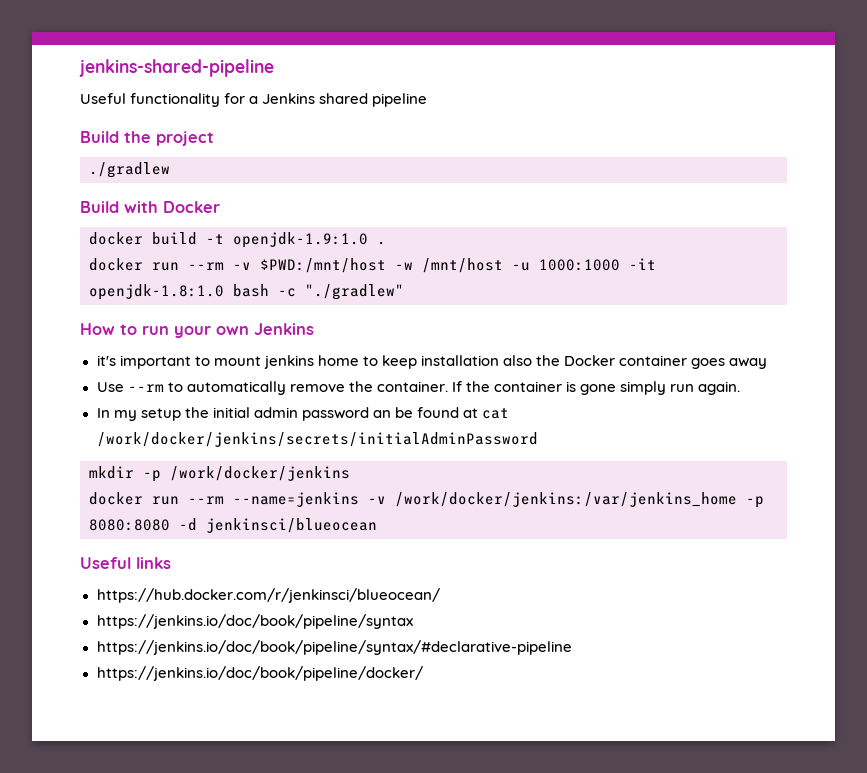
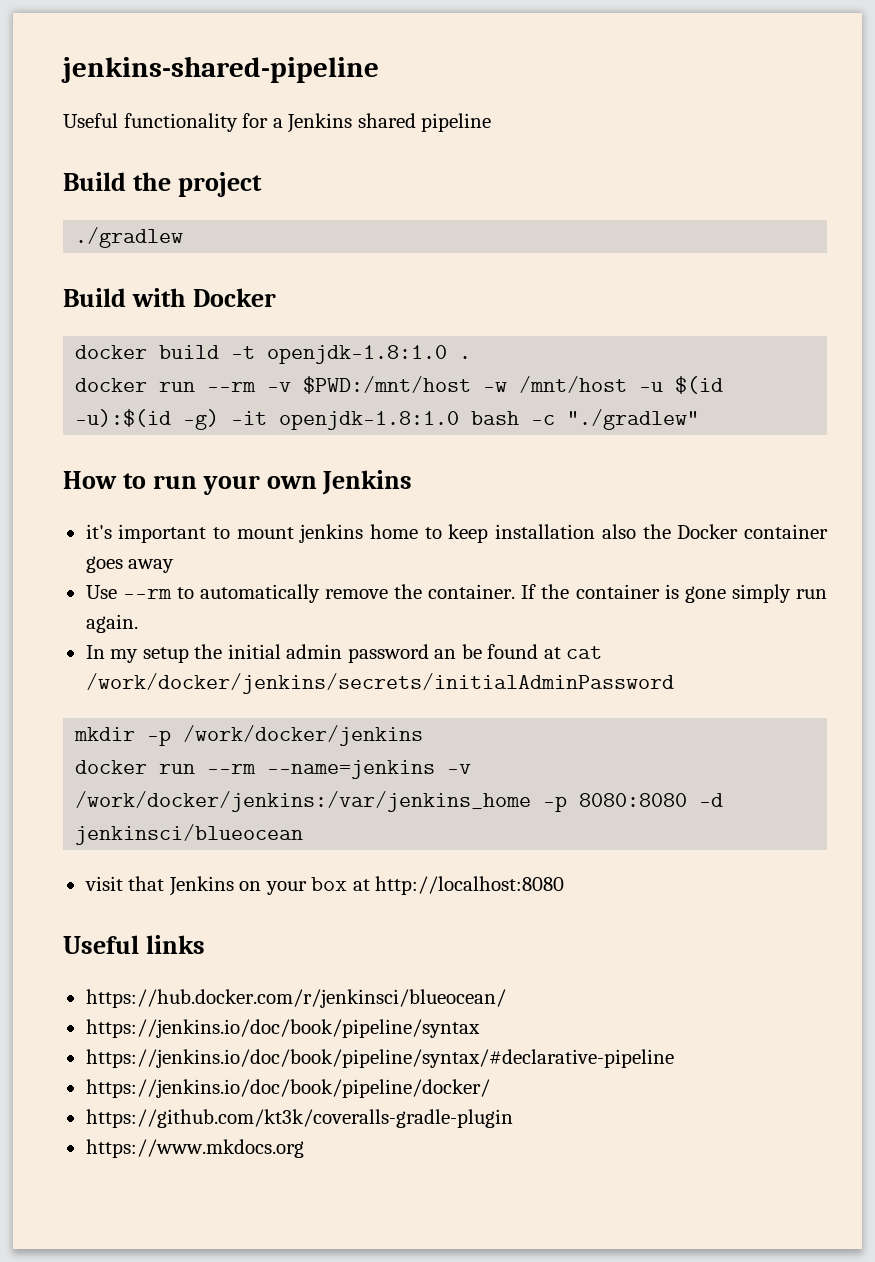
[233,232,368,248] openjdk-1.9:1.0 -> [267,345,448,364] openjdk-1.8:1.0
[539,259,620,271] 1000:1000 -> [675,376,724,394] [75,409,220,430] $(id -u):$(id -g)
(377, 525) none -> [84,876,565,896] // visit that Jenkins on your box at http://localhost:8080
(423, 673) none -> [85,1109,513,1128] [85,1139,304,1158] // https://github.com/kt3k/coveralls-gradle-plugin // https://www.mkdocs.org

